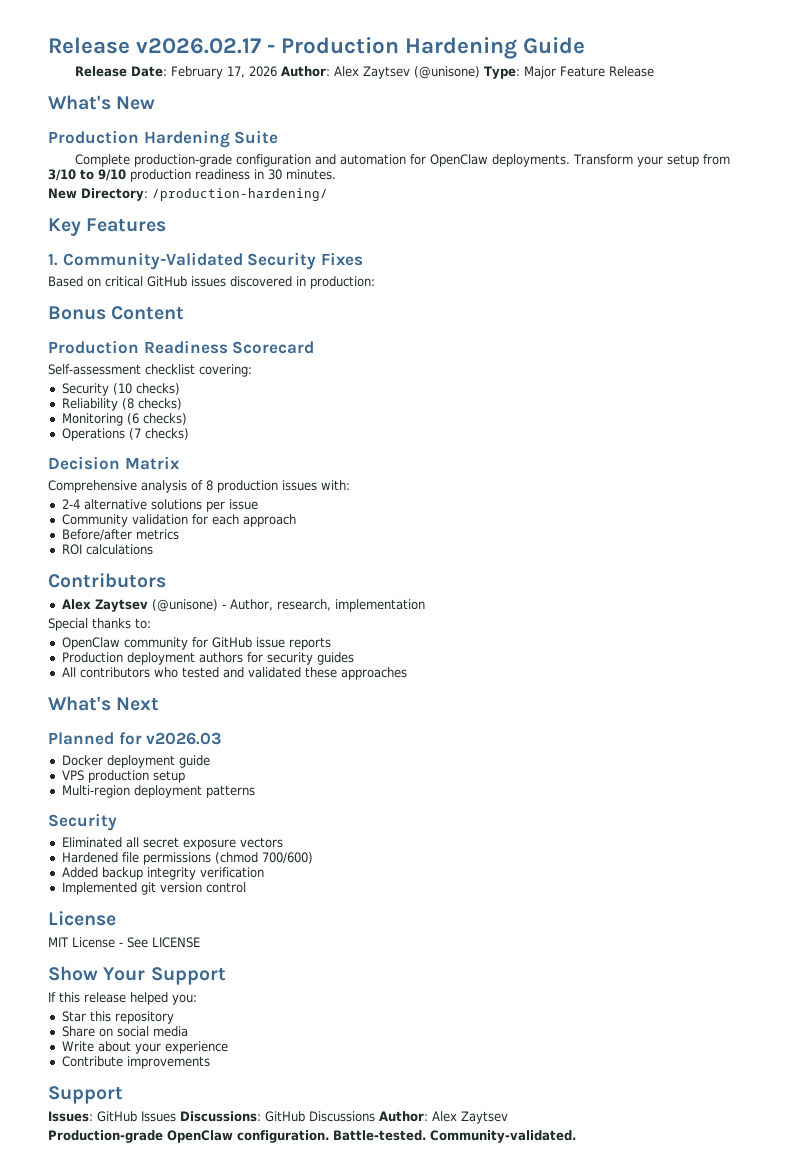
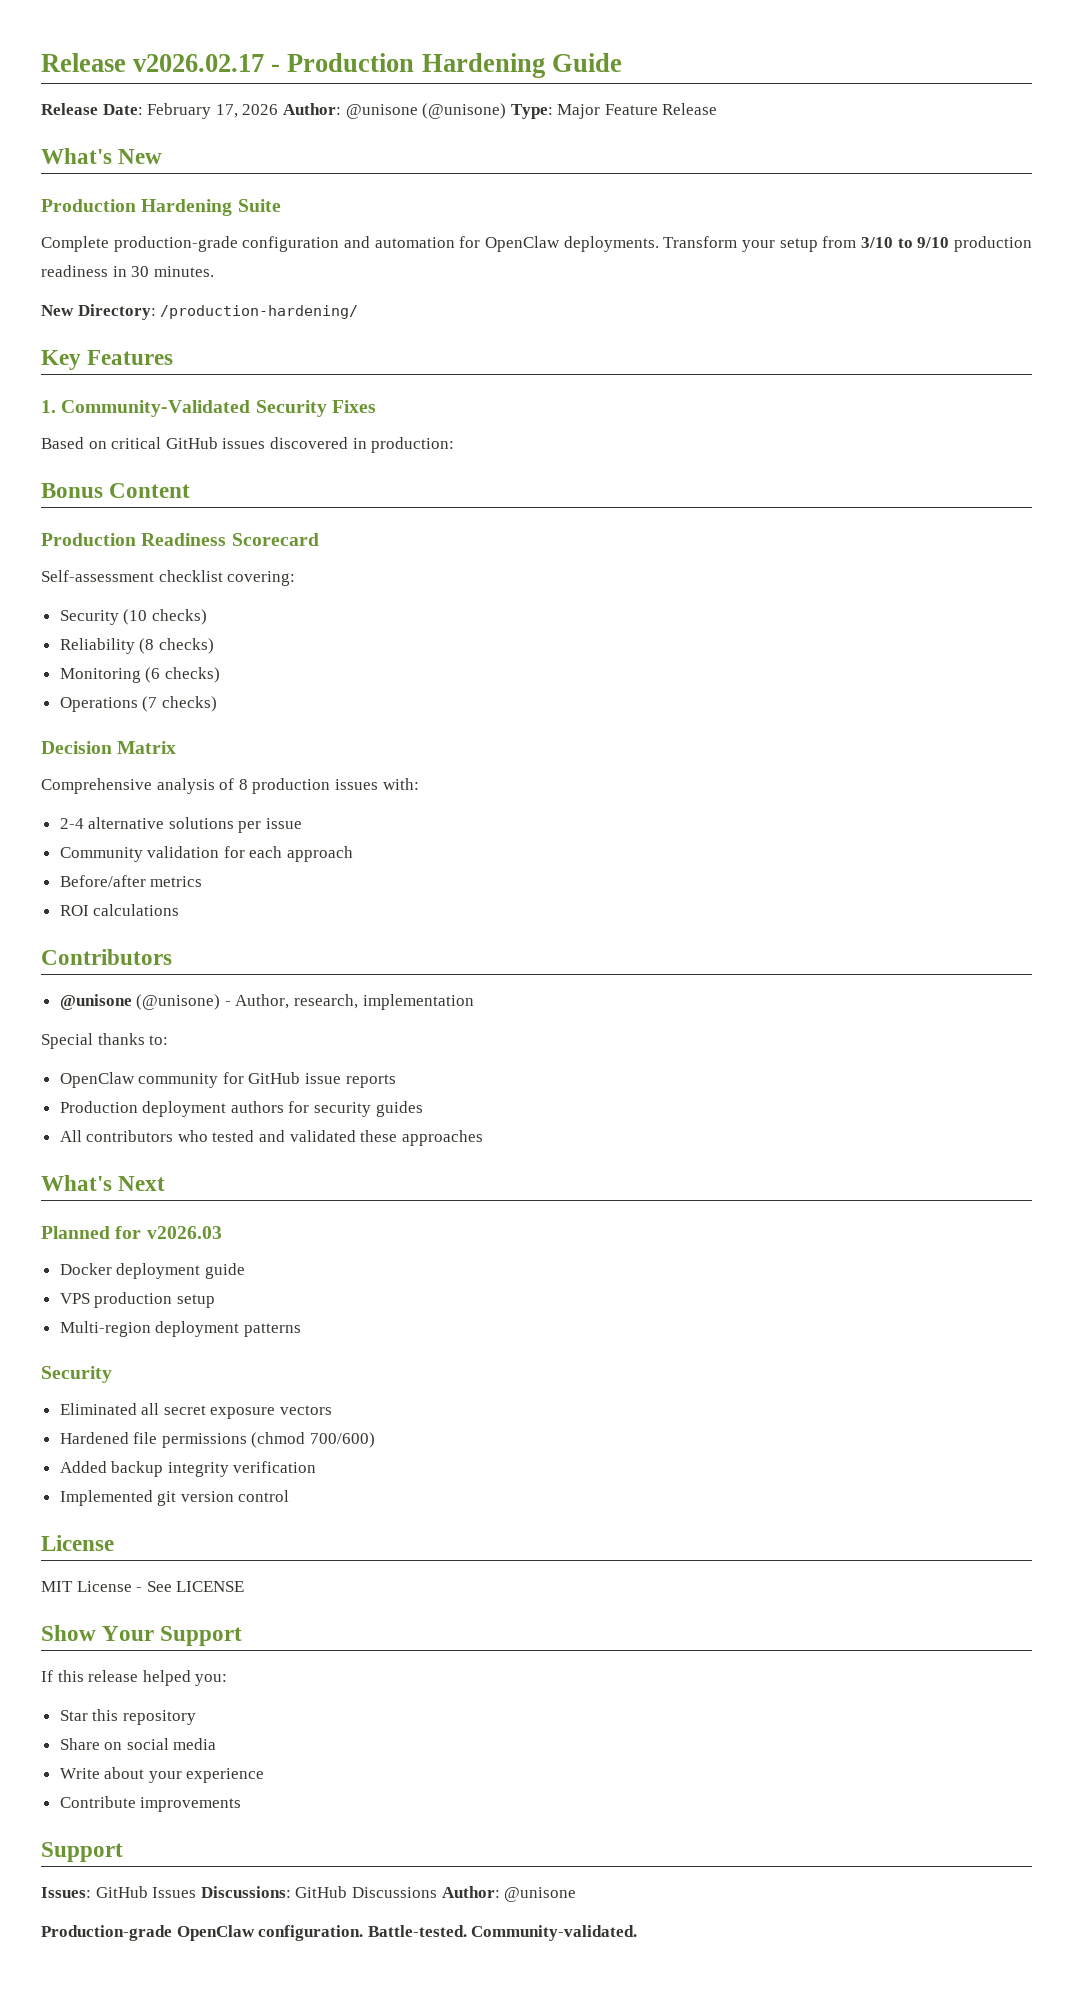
[333,66,410,79] Alex Zaytsev -> [345,104,418,119] @unisone
[61,599,148,612] Alex Zaytsev -> [59,994,132,1010] @unisone
[432,1111,508,1124] Alex Zaytsev -> [504,1887,577,1902] @unisone

